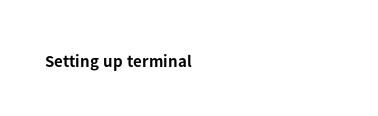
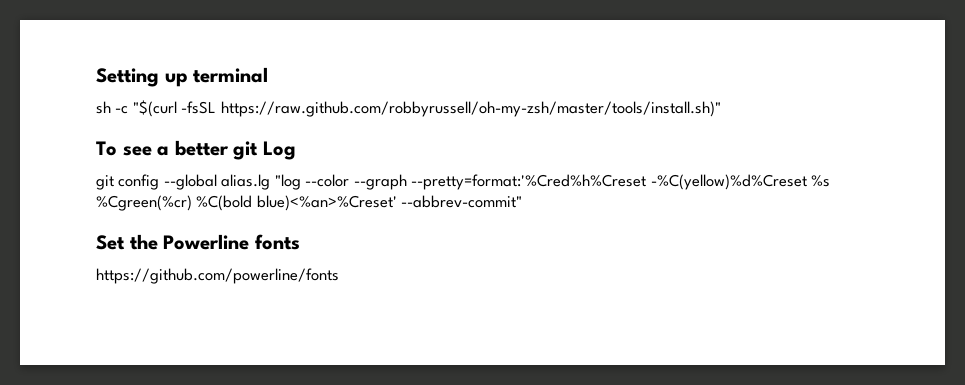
(193, 60) none -> [96,100,721,117] [96,140,296,160] [96,174,831,190] [96,195,523,211] [96,234,300,250] [96,268,339,284] // sh -c "$(curl -fsSL https://raw.github.com/robbyrussell/oh-my-zsh/master/tools/install.sh)" // To see a better git Log // git config --global alias.lg "log --color --graph --pretty=format:'%Cred%h%Creset -%C(yellow)%d%Creset %s %Cgreen(%cr) %C(bold blue)<%an>%Creset' --abbrev-commit" // Set the Powerline fonts // https://github.com/powerline/fonts

